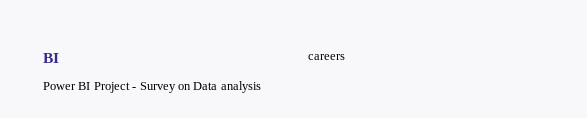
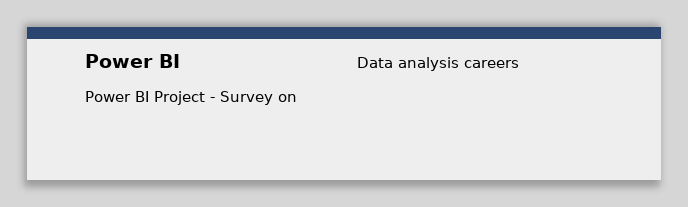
(43, 58) none -> [85,54,153,68] Power

